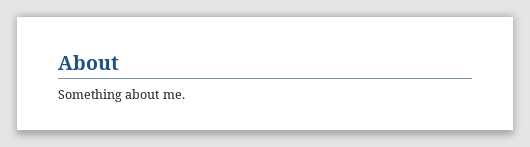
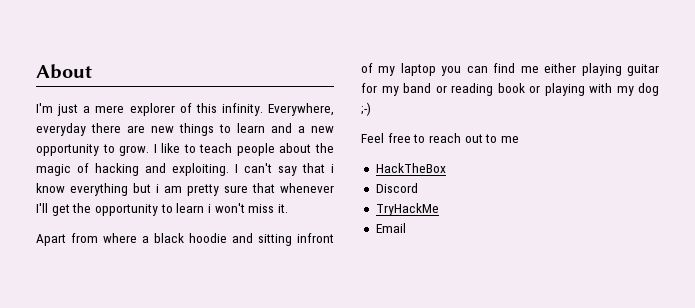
[58,89,185,102] Something about me. -> [36,103,334,116] [36,123,334,136] [36,143,334,156] [36,163,334,176] [36,183,334,196] [36,203,288,216] [36,233,334,246] [361,63,659,76] [361,83,659,96] [361,102,371,116] [361,133,519,143] [375,163,446,173] [375,183,418,193] [375,203,439,216] [375,223,406,233] I'm just a mere explorer of this infinity. Everywhere, everyday there are new things to learn and a new opportunity to grow. I like to teach people about the magic of hacking and exploiting. I can't say that i know everything but i am pretty sure that whenever I'll get the opportunity to learn i won't miss it. // Apart from where a black hoodie and sitting infront of my laptop you can find me either playing guitar for my band or reading book or playing with my dog ;-) // Feel free to reach out to me // HackTheBox // Discord // TryHackMe // Email

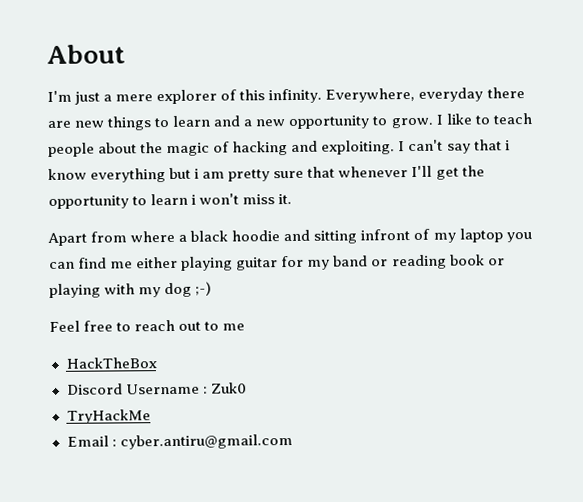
(418, 188) none -> [125,382,247,395] Username : Zuk0
(406, 228) none -> [111,433,293,450] : cyber.antiru@gmail.com

